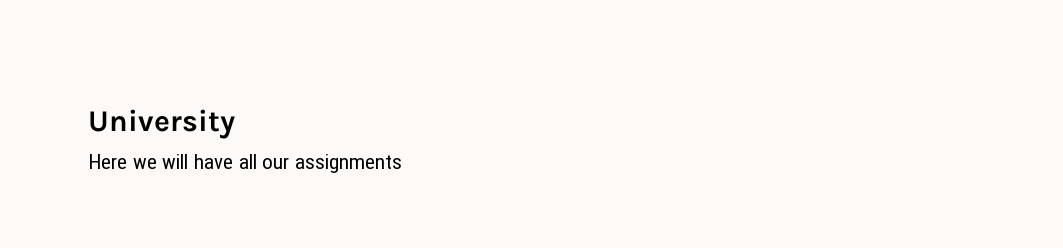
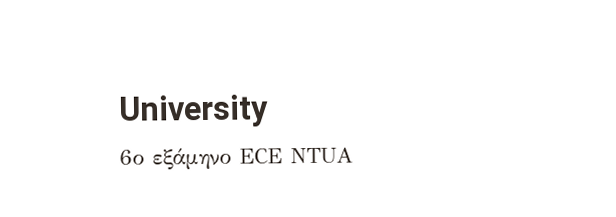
[88,154,403,173] Here we will have all our assignments -> [119,147,353,170] 6ο εξάμηνο ECE NTUA

